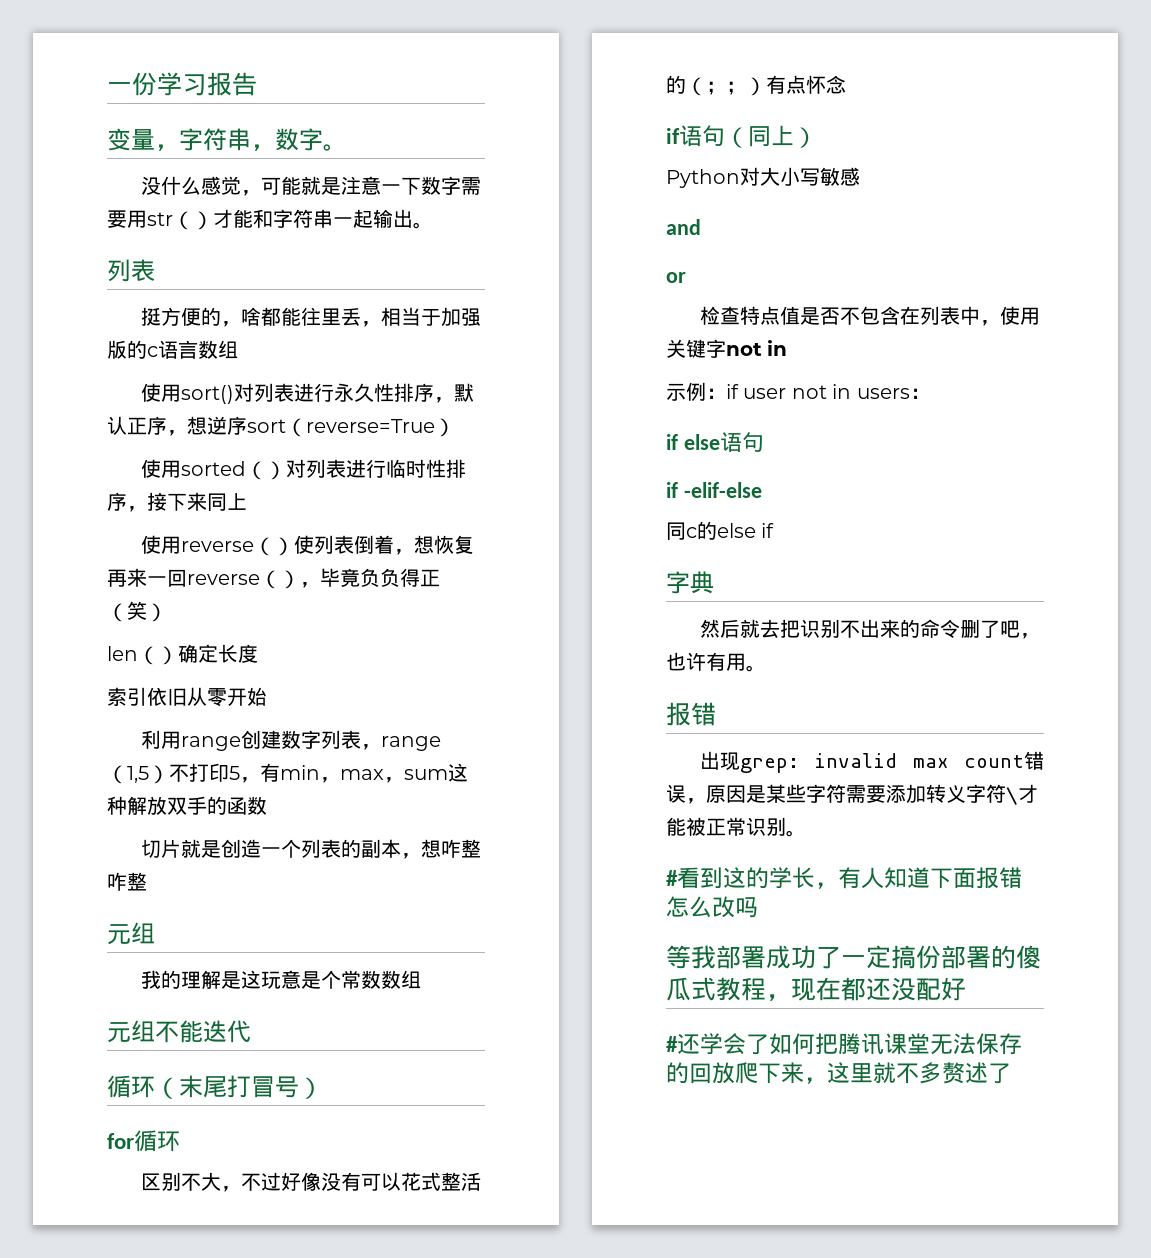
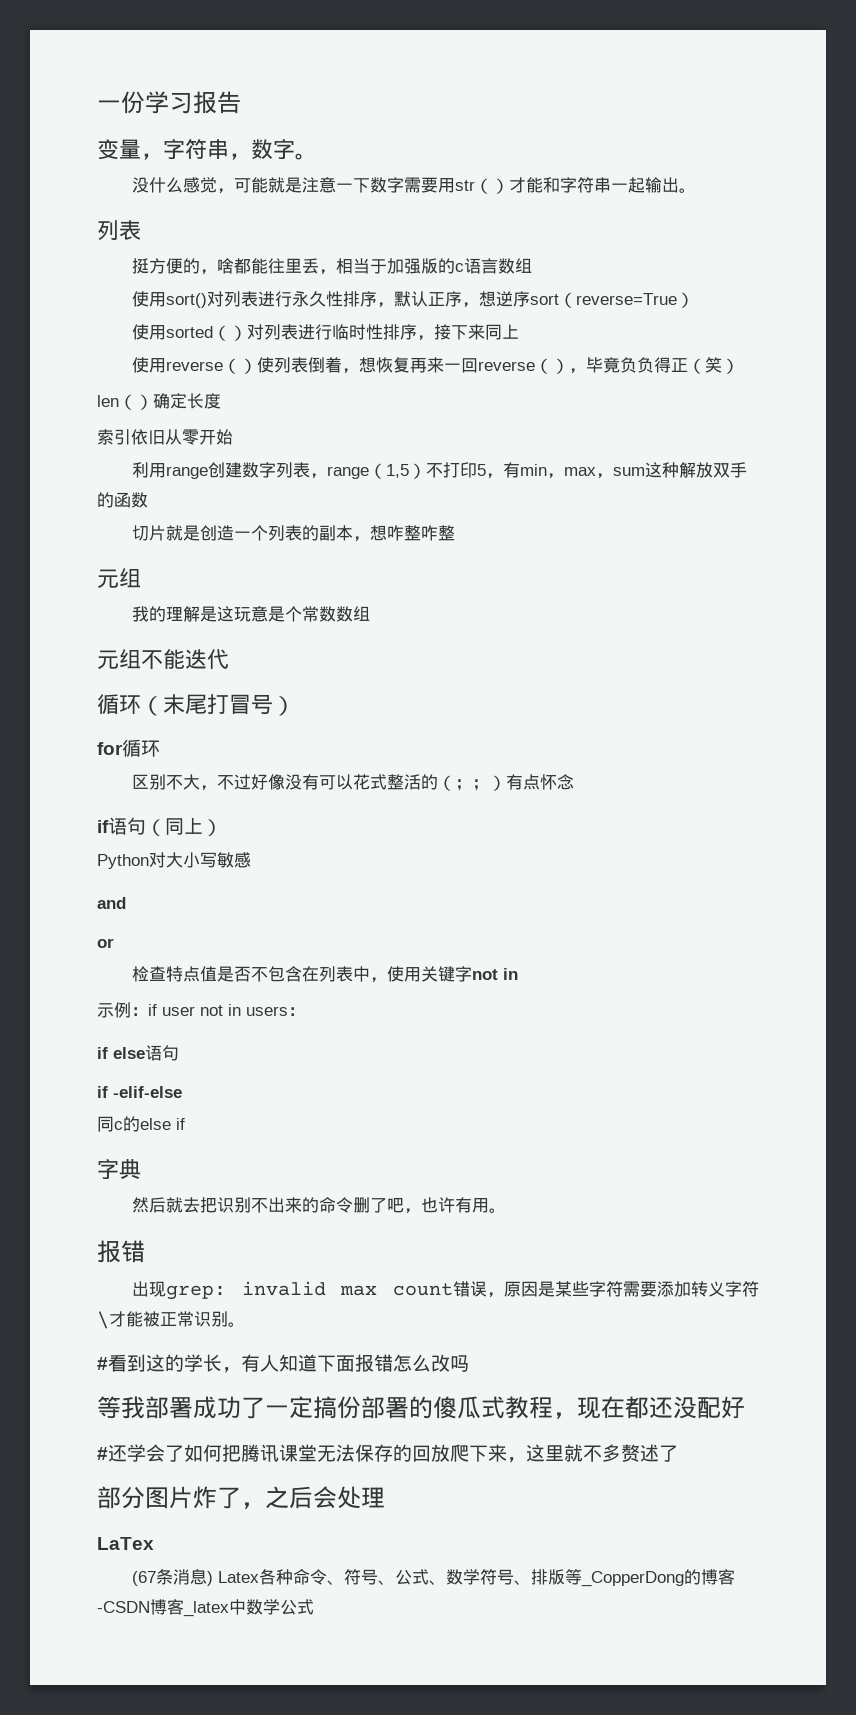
(1011, 1073) none -> [97,1486,385,1509] [97,1537,154,1550] [131,1569,735,1587] [97,1599,314,1617] // 部分图片炸了，之后会处理 // LaTex // (67条消息) Latex各种命令、符号、公式、数学符号、排版等_CopperDong的博客-CSDN博客_latex中数学公式

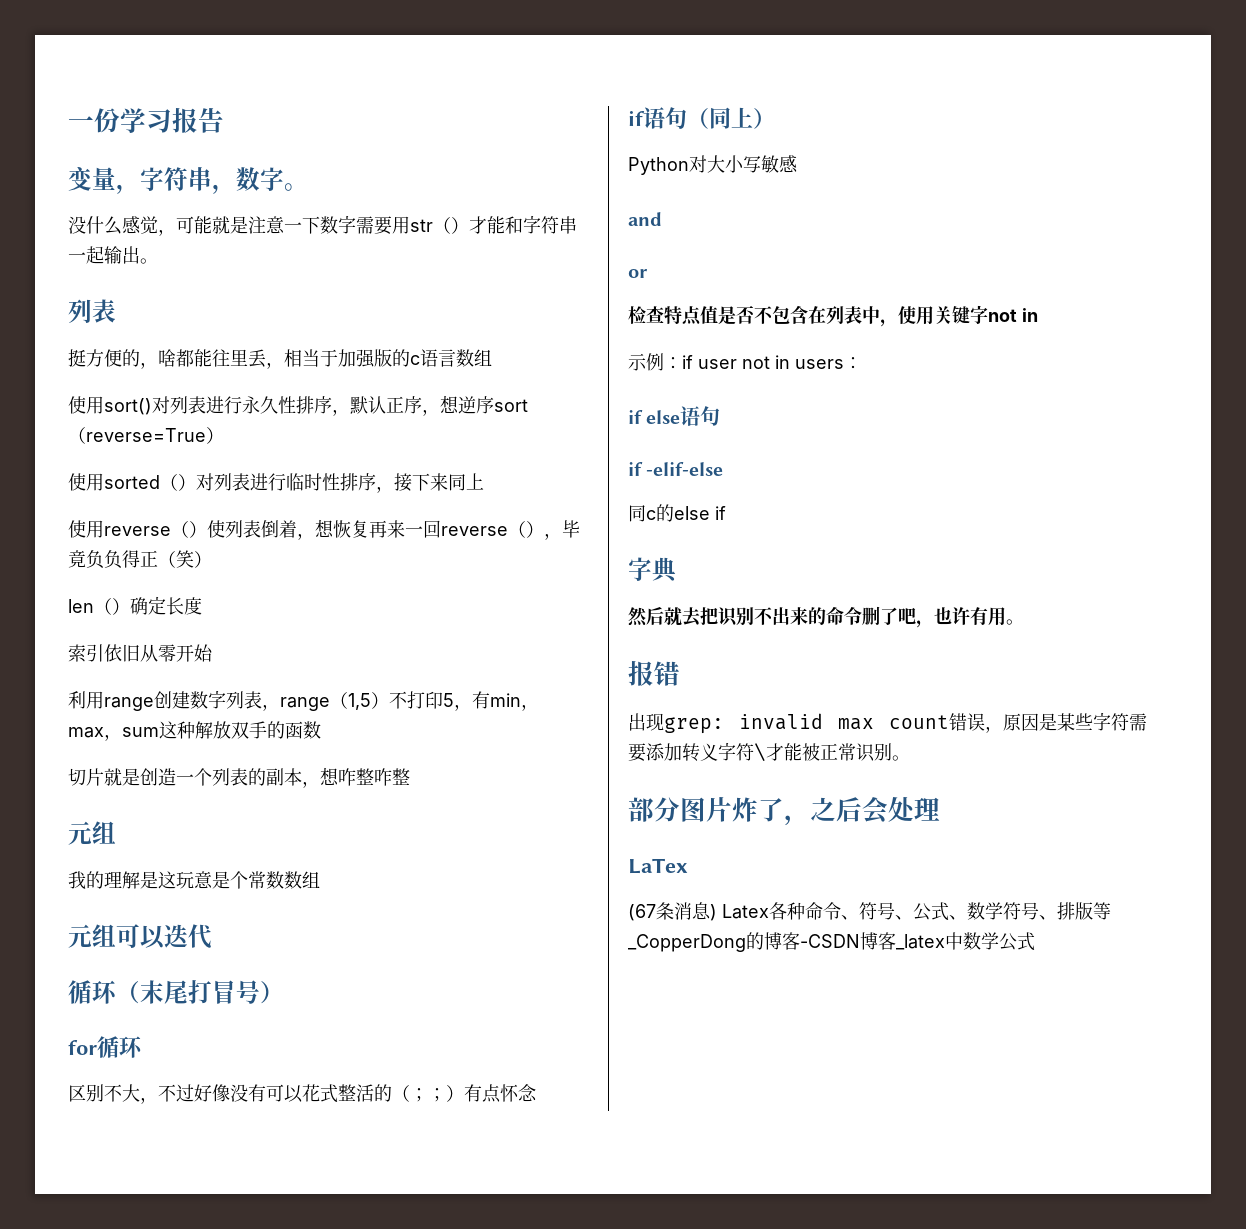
[141,649,185,669] 不能 -> [116,924,165,949] 可以
[97,1354,469,1373] [97,1396,745,1419] [97,1444,678,1463] // #看到这的学长，有人知道下面报错怎么改吗 // 等我部署成功了一定搞份部署的傻瓜式教程，现在都还没配好 // #还学会了如何把腾讯课堂无法保存的回放爬下来，这里就不多赘述了 -> (910, 758) none

